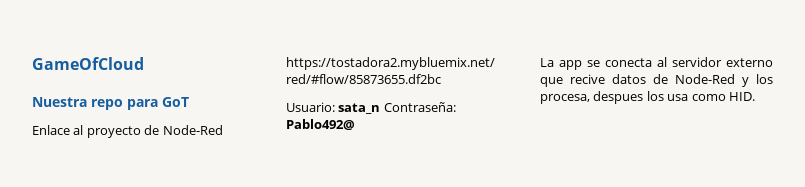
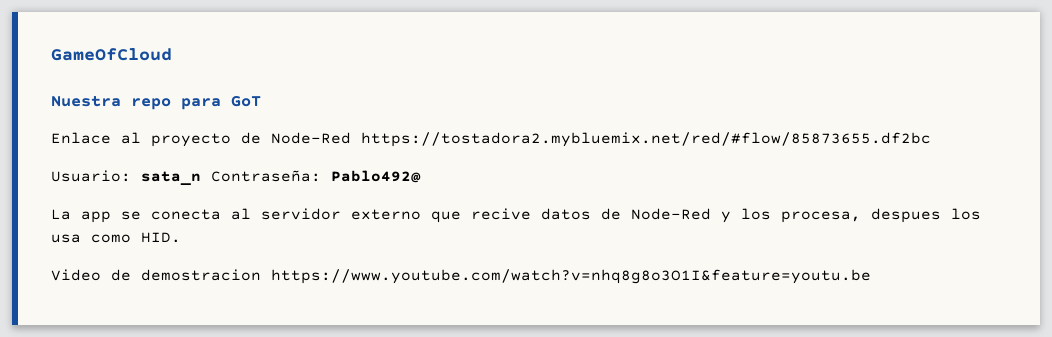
(755, 96) none -> [51,269,871,284] // Video de demostracion https://www.youtube.com/watch?v=nhq8g8o3O1I&feature=youtu.be

